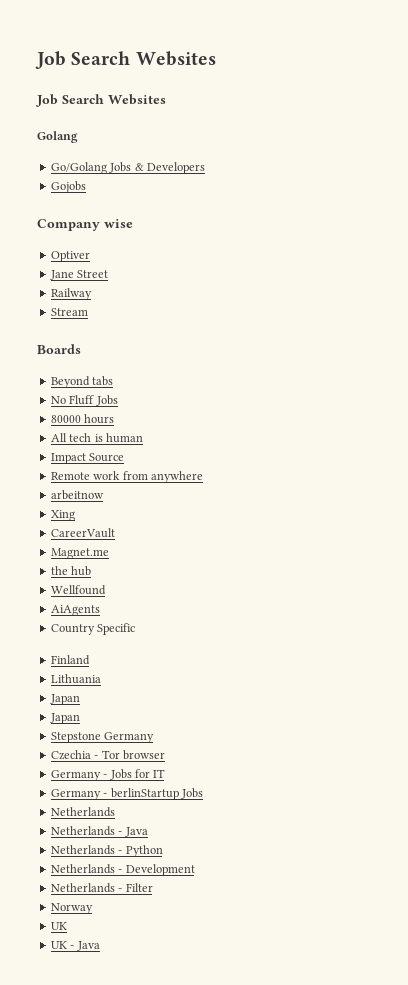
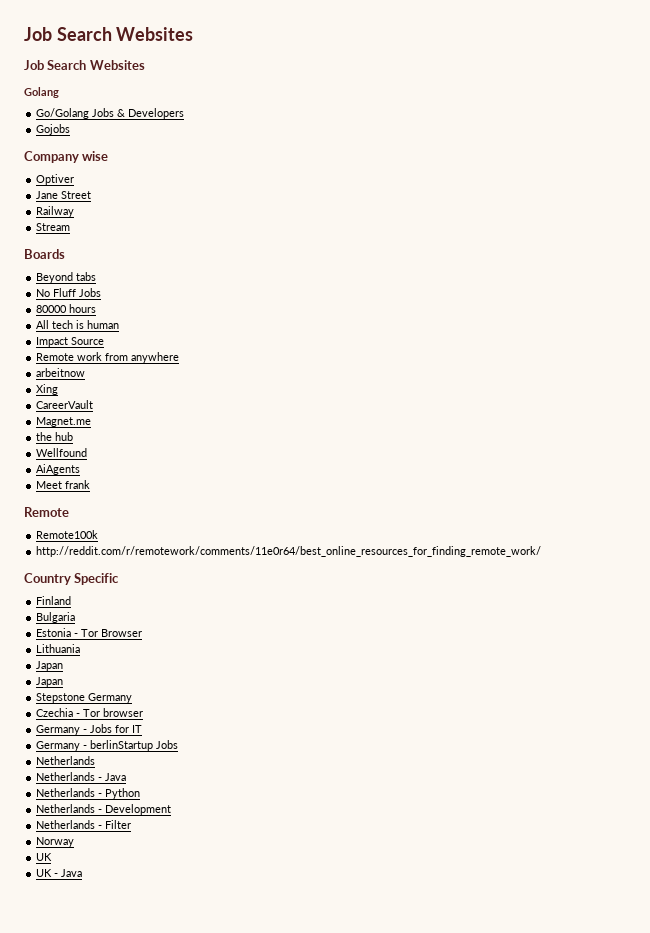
[50,623,136,635] [50,655,90,665] Country Specific // Finland -> [36,480,91,489] [24,507,69,517] [36,530,99,539] [36,546,542,557] [24,573,120,585] [36,596,72,605] [36,612,76,623] [36,628,143,637] Meet frank // Remote // Remote100k // http://reddit.com/r/remotework/comments/11e0r64/best_online_resources_for_finding_remote_work/ // Country Specific // Finland // Bulgaria // Estonia - Tor Browser

